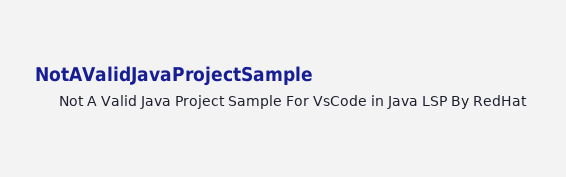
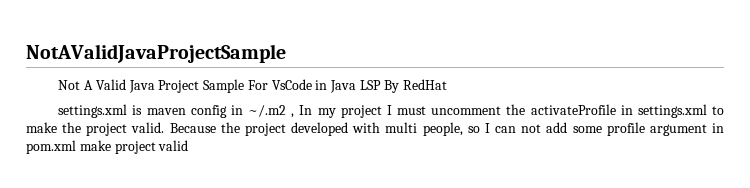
(527, 100) none -> [58,104,725,118] [26,122,724,136] [26,140,189,154] // settings.xml is maven config in ~/.m2 , In my project I must uncomment the activateProfile in settings.xml to make the project valid. Because the project developed with multi people, so I can not add some profile argument in pom.xml make project valid

